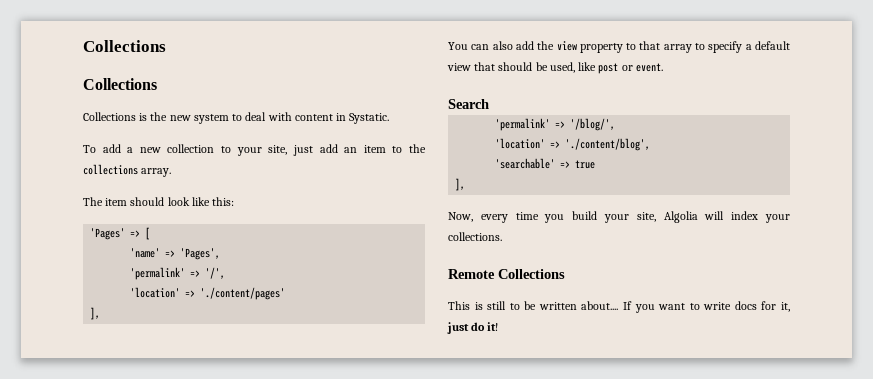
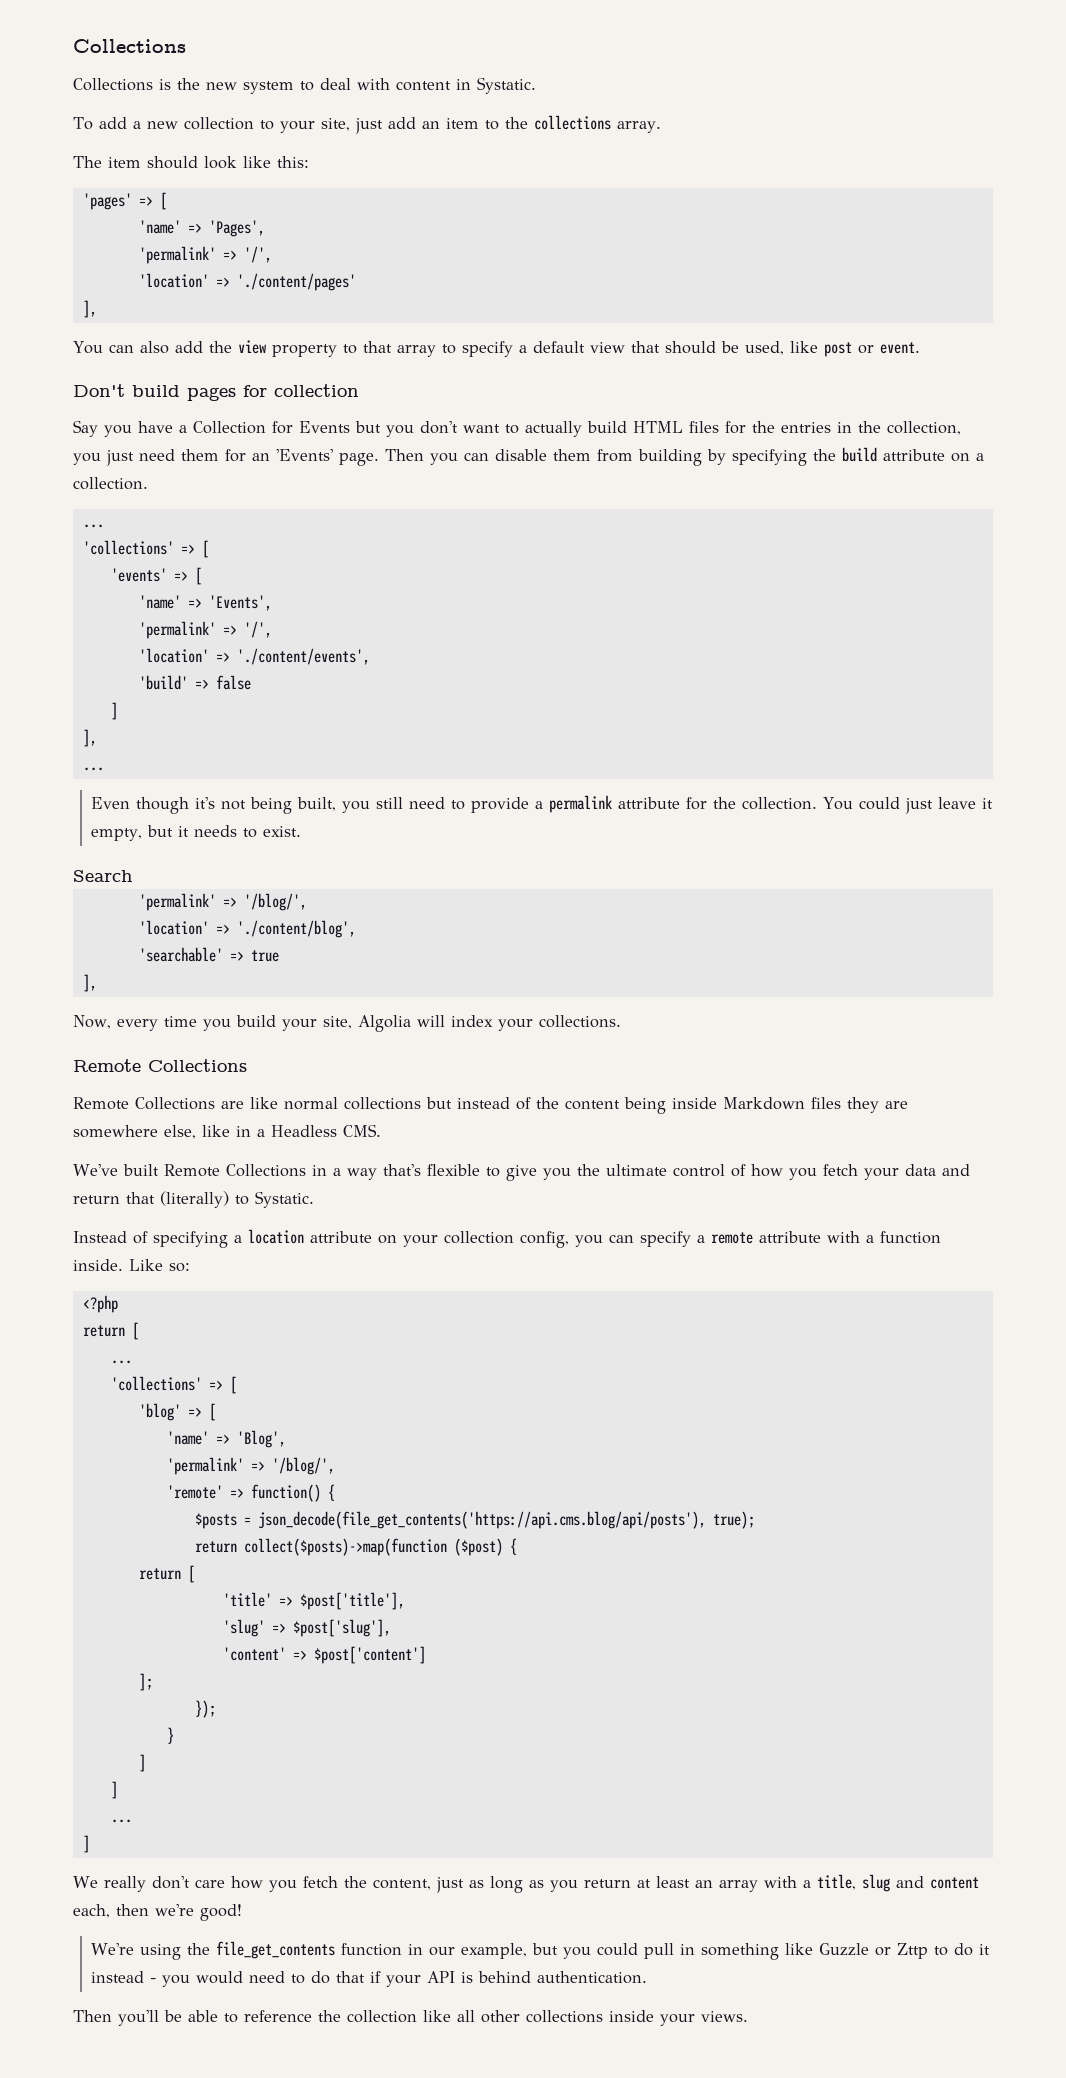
[83,40,166,52] [83,78,157,90] [83,112,136,121] Collections // Collections // Collections -> [73,39,186,53] [73,78,153,91] Collections // Collections
[90,228,126,240] 'Pages' -> [82,193,132,210] 'pages'
(663, 67) none -> [73,384,359,401] [73,420,961,437] [73,447,984,466] [73,477,148,490] [82,524,104,528] [82,540,209,558] [110,567,202,585] [138,595,272,611] [138,621,272,639] [138,648,370,665] [138,675,251,690] [110,702,118,720] [82,729,97,747] [82,767,104,771] [91,795,994,814] [91,825,302,841] // Don't build pages for collection // Say you have a Collection for Events but you don't want to actually build HTML files for the entries in the collection, you just need them for an 'Events' page. Then you can disable them from building by specifying the build attribute on a collection. // ... // 'collections' => [ // 'events' => [ // 'name' => 'Events', // 'permalink' => '/', // 'location' => './content/events', // 'build' => false // ] // ], // ... // Even though it's not being built, you still need to provide a permalink attribute for the collection. You could just leave it empty, but it needs to exist.
[448,301,790,313] [447,322,499,334] This is still to be written about.... If you want to write docs for it, just do it! -> [73,1097,908,1114] [73,1124,381,1139] [73,1164,970,1181] [73,1191,314,1208] [73,1229,941,1248] [73,1259,190,1272] [82,1295,118,1313] [82,1322,139,1340] [110,1360,132,1364] [110,1376,237,1394] [138,1403,216,1421] [166,1430,286,1448] [166,1457,335,1475] [166,1484,335,1502] [194,1511,755,1529] [194,1538,517,1556] [138,1565,195,1583] [222,1592,405,1610] [222,1619,391,1637] [222,1646,426,1664] [138,1673,153,1691] [194,1700,216,1718] [166,1727,174,1744] [138,1754,146,1772] [110,1781,118,1799] [110,1819,132,1823] [82,1835,90,1853] [73,1874,979,1893] [73,1904,242,1921] [91,1941,991,1960] [91,1971,648,1987] [73,2010,748,2026] Remote Collections are like normal collections but instead of the content being inside Markdown files they are somewhere else, like in a Headless CMS. // We've built Remote Collections in a way that's flexible to give you the ultimate control of how you fetch your data and return that (literally) to Systatic. // Instead of specifying a location attribute on your collection config, you can specify a remote attribute with a function inside. Like so: // <?php // return [ // ... // 'collections' => [ // 'blog' => [ // 'name' => 'Blog', // 'permalink' => '/blog/', // 'remote' => function() { // $posts = json_decode(file_get_contents('https://api.cms.blog/api/posts'), true); // return collect($posts)->map(function ($post) { // return [ // 'title' => $post['title'], // 'slug' => $post['slug'], // 'content' => $post['content'] // ]; // }); // } // ] // ] // ... // ] // We really don't care how you fetch the content, just as long as you return at least an array with a title, slug and content each, then we're good! // We're using the file_get_contents function in our example, but you could pull in something like Guzzle or Zttp to do it instead - you would need to do that if your API is behind authentication. // Then you'll be able to reference the collection like all other collections inside your views.

